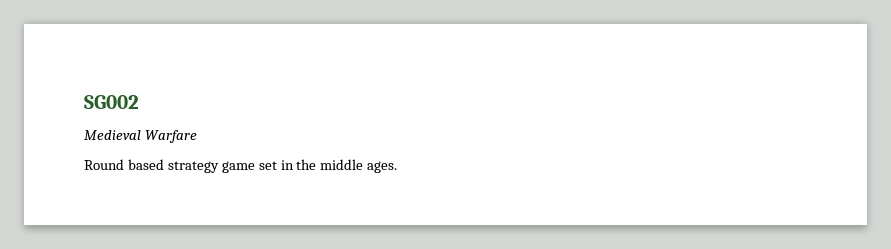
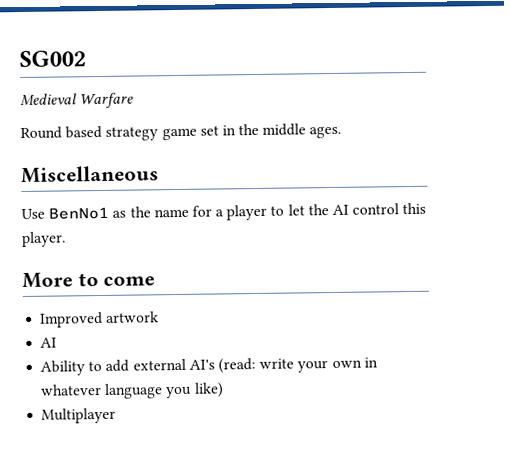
(398, 167) none -> [21,165,159,184] [21,202,427,221] [21,231,66,248] [22,272,156,289] [40,311,160,328] [40,337,58,348] [40,357,378,376] [40,382,224,399] [41,407,117,424] // Miscellaneous // Use BenNo1 as the name for a player to let the AI control this player. // More to come // Improved artwork // AI // Ability to add external AI's (read: write your own in whatever language you like) // Multiplayer

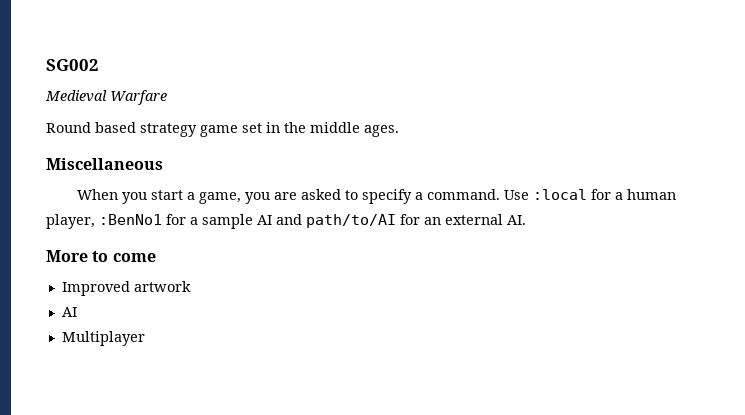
[21,202,427,221] [21,231,66,248] Use BenNo1 as the name for a player to let the AI control this player. -> [76,189,676,204] [46,214,526,229] When you start a game, you are asked to specify a command. Use :local for a human player, :BenNo1 for a sample AI and path/to/AI for an external AI.
[40,357,378,376] [40,382,224,399] // Ability to add external AI's (read: write your own in whatever language you like) -> (77, 312) none

